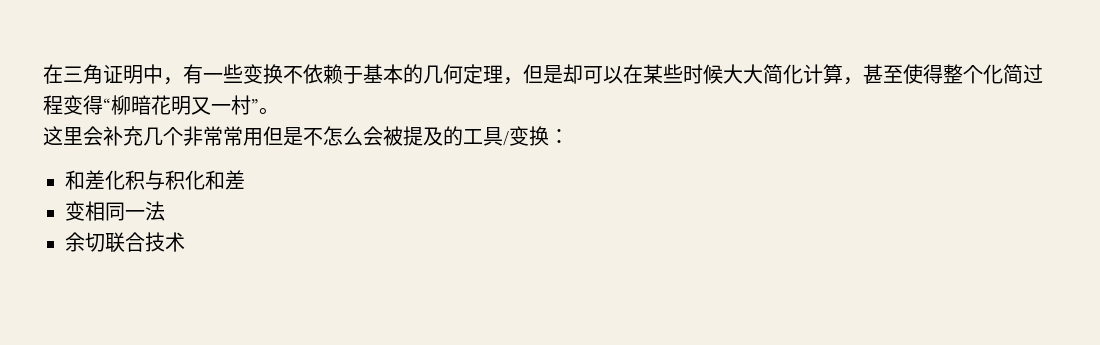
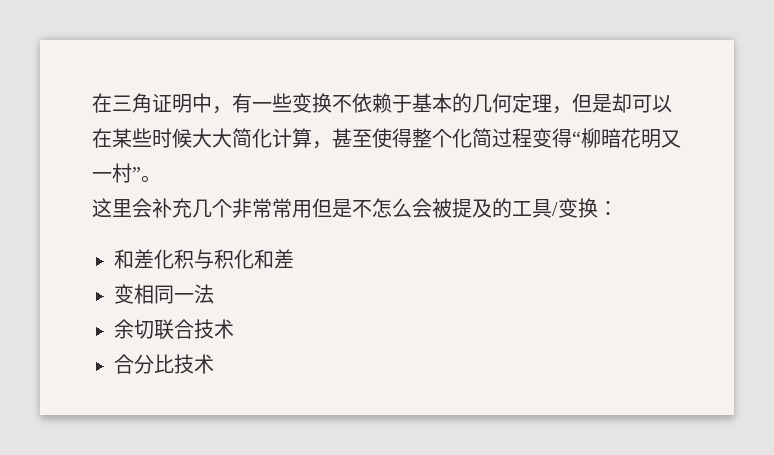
(185, 242) none -> [114,354,214,374] // 合分比技术

